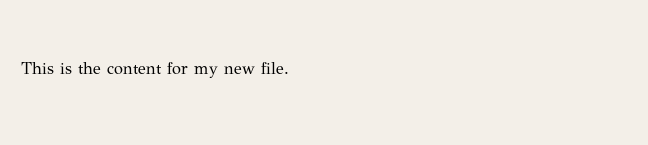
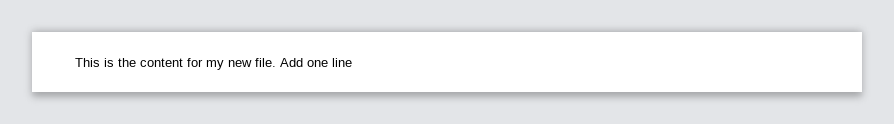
(289, 68) none -> [280,58,352,67] Add one line

